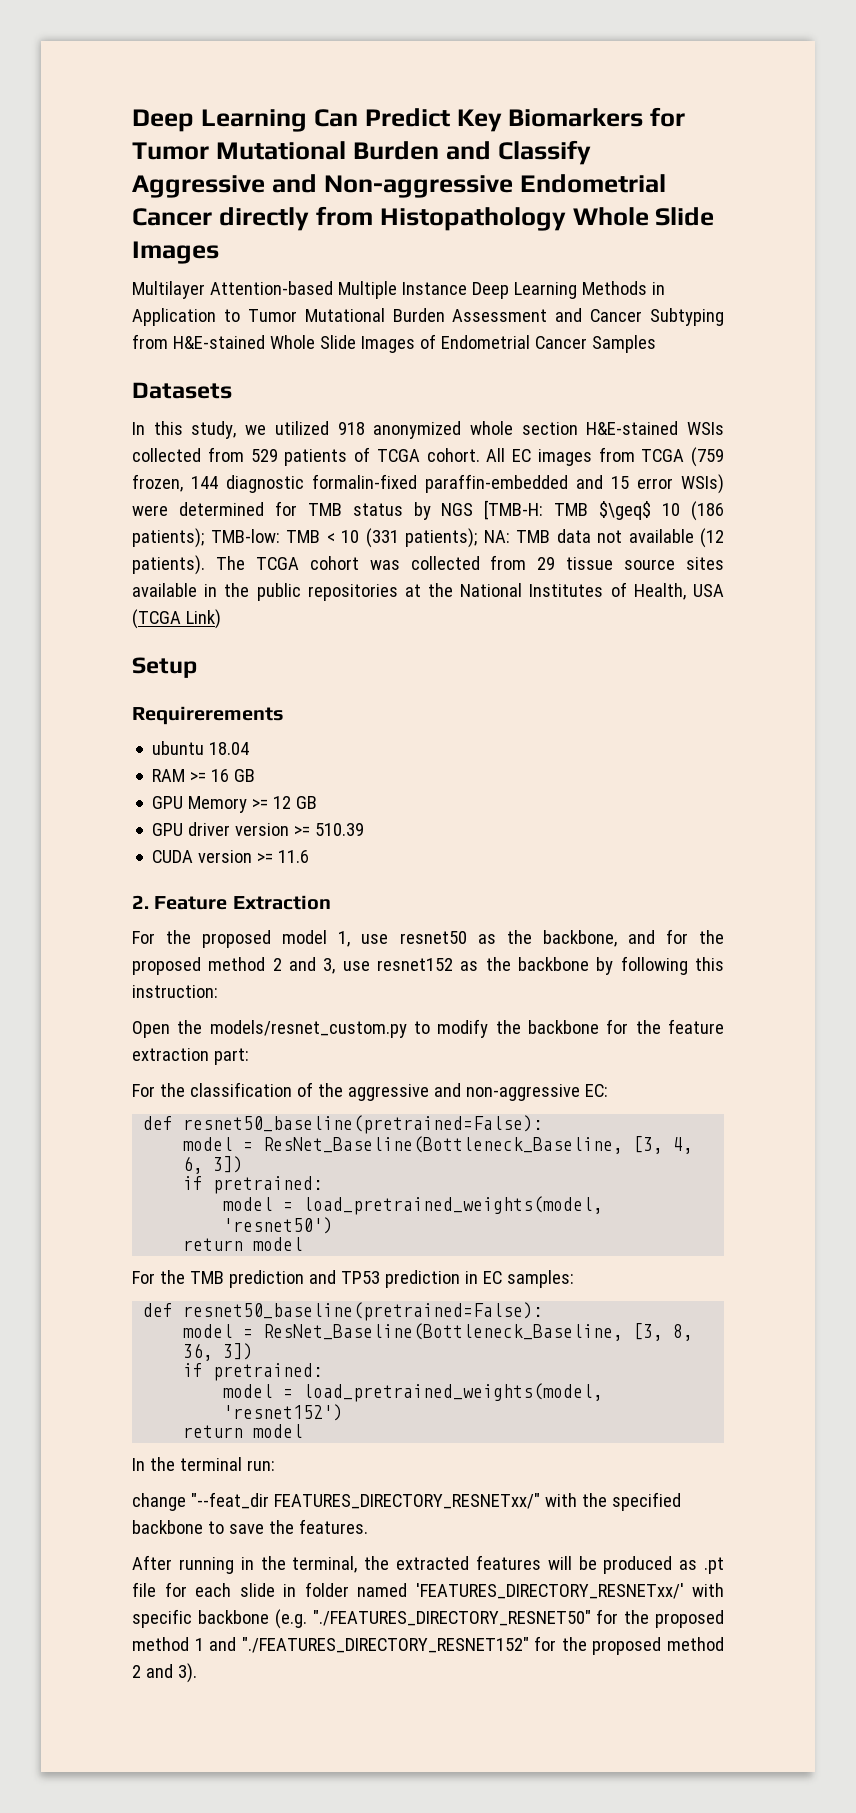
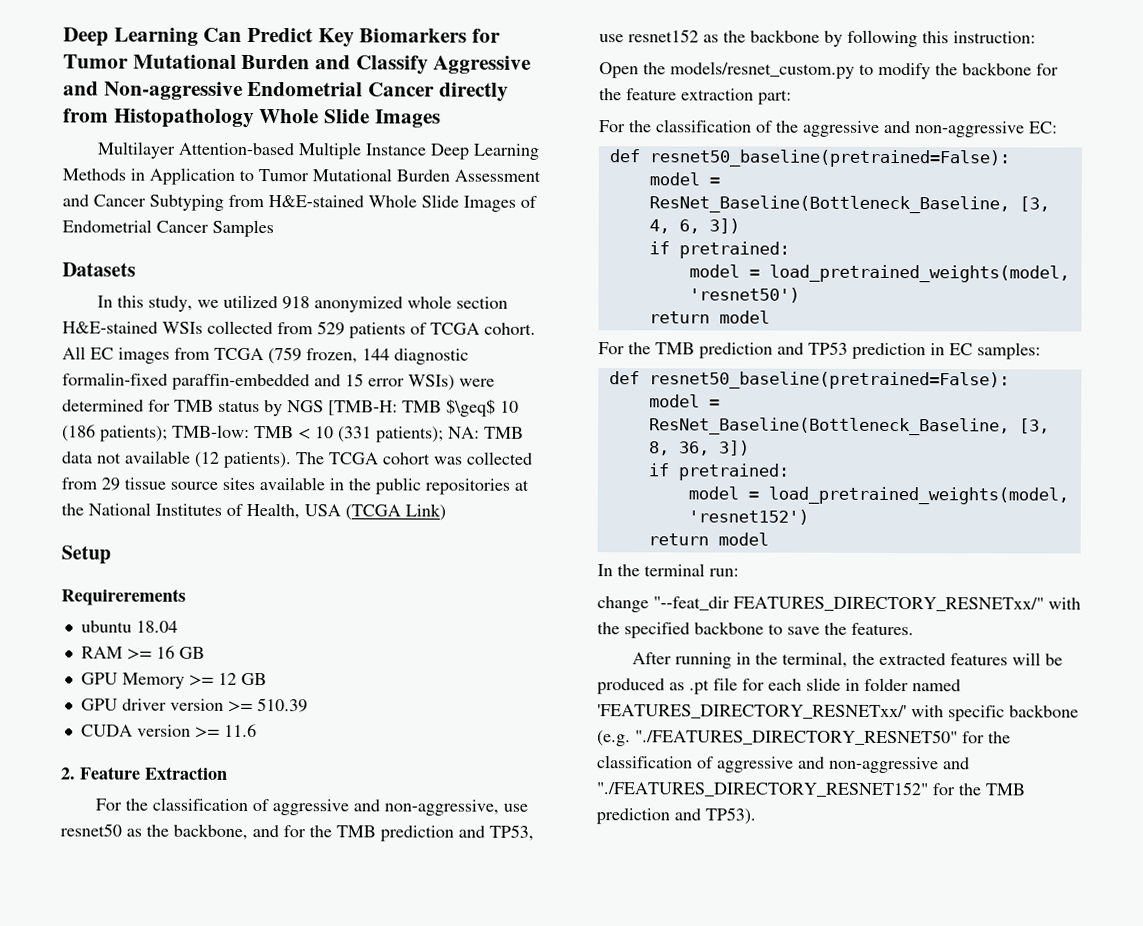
[202,930,351,948] proposed model 1, -> [151,797,499,816] classification of aggressive and non-aggressive,
[132,957,336,975] proposed method 2 and 3, -> [336,824,534,842] TMB prediction and TP53,
[654,1610,724,1628] [132,1636,724,1655] [132,1663,197,1683] proposed method 1 and "./FEATURES_DIRECTORY_RESNET152" for the proposed method 2 and 3). -> [597,755,970,774] [596,781,1025,798] [596,807,756,825] classification of aggressive and non-aggressive and "./FEATURES_DIRECTORY_RESNET152" for the TMB prediction and TP53).

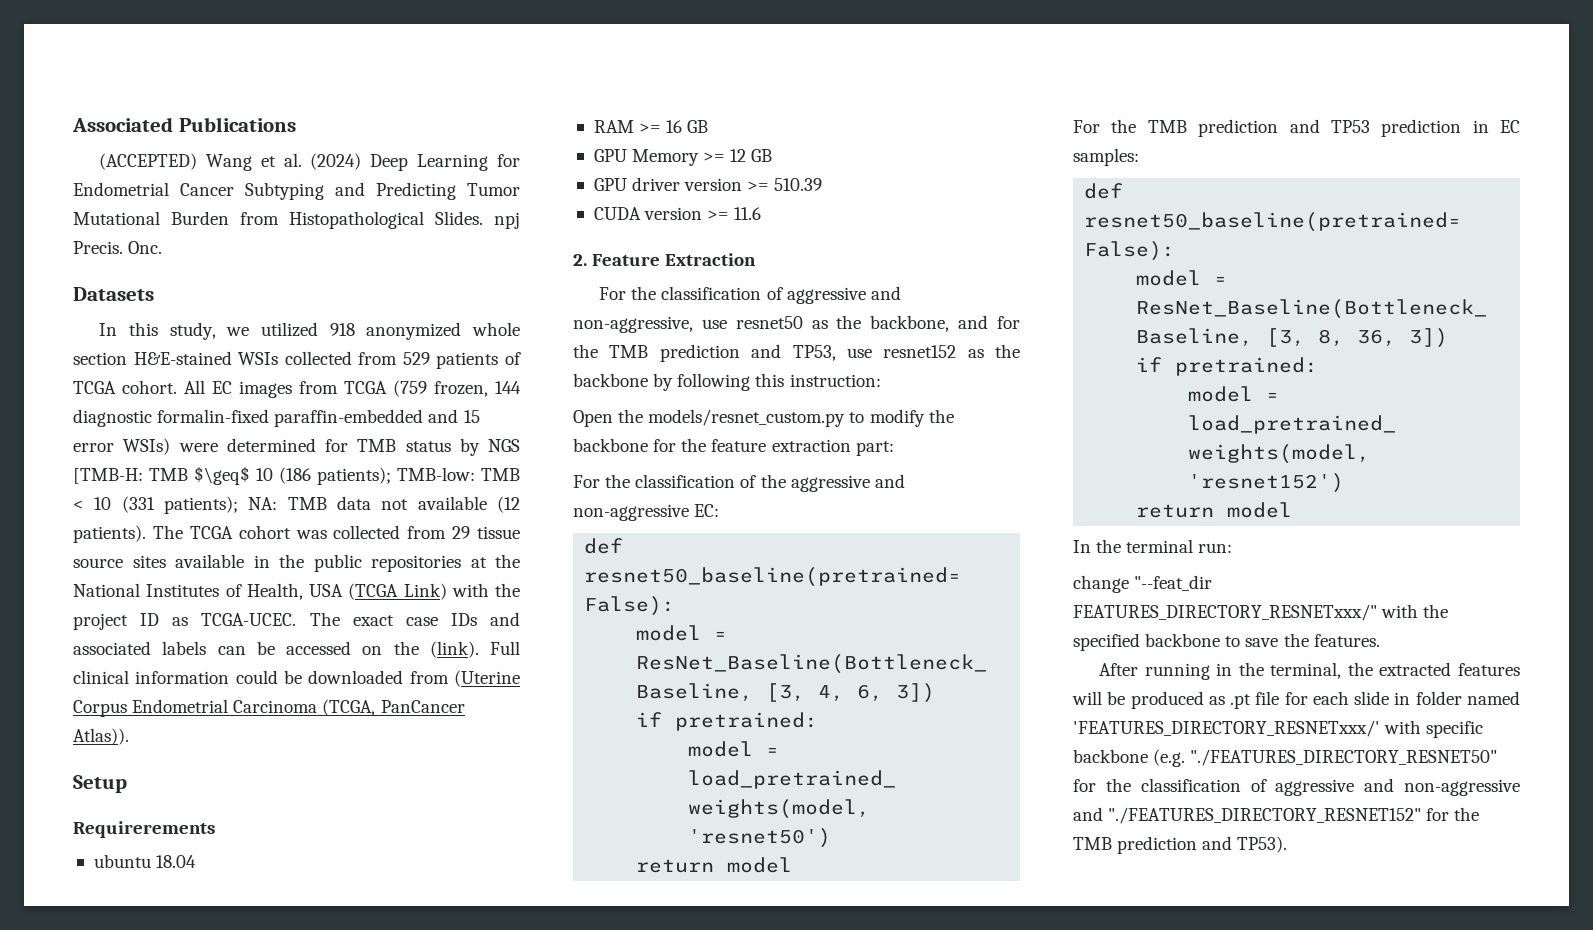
[63,27,502,48] [63,54,532,75] [63,81,509,102] [63,108,441,129] [96,141,540,160] [62,167,541,185] [62,194,537,212] [62,219,274,238] Deep Learning Can Predict Key Biomarkers for Tumor Mutational Burden and Classify Aggressive and Non-aggressive Endometrial Cancer directly from Histopathology Whole Slide Images // Multilayer Attention-based Multiple Instance Deep Learning Methods in Application to Tumor Mutational Burden Assessment and Cancer Subtyping from H&E-stained Whole Slide Images of Endometrial Cancer Samples -> [72,117,296,132] [99,153,520,171] [73,182,520,200] [73,211,520,229] [73,241,163,254] Associated Publications // (ACCEPTED) Wang et al. (2024) Deep Learning for Endometrial Cancer Subtyping and Predicting Tumor Mutational Burden from Histopathological Slides. npj Precis. Onc.
(446, 512) none -> [451,583,520,597] [73,612,520,630] [73,641,520,658] [73,670,520,687] [73,699,465,717] [73,728,129,745] with the project ID as TCGA-UCEC. The exact case IDs and associated labels can be accessed on the (link). Full clinical information could be downloaded from (Uterine Corpus Endometrial Carcinoma (TCGA, PanCancer Atlas)).
[733,596,1044,612] FEATURES_DIRECTORY_RESNETxx/" -> [1073,604,1377,621] FEATURES_DIRECTORY_RESNETxxx/"
[597,704,907,720] 'FEATURES_DIRECTORY_RESNETxx/' -> [1073,720,1380,737] 'FEATURES_DIRECTORY_RESNETxxx/'

